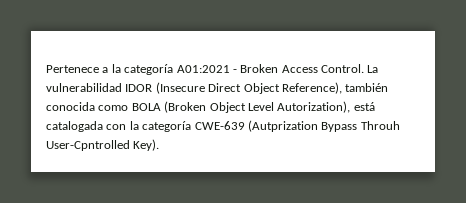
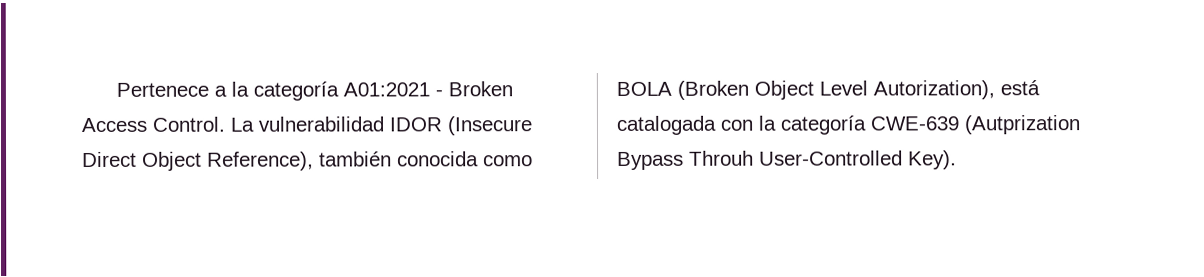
[46,140,130,151] User-Cpntrolled -> [759,150,903,166] User-Controlled

